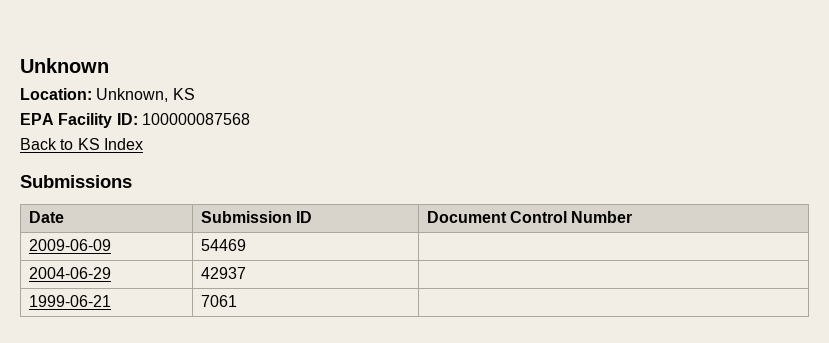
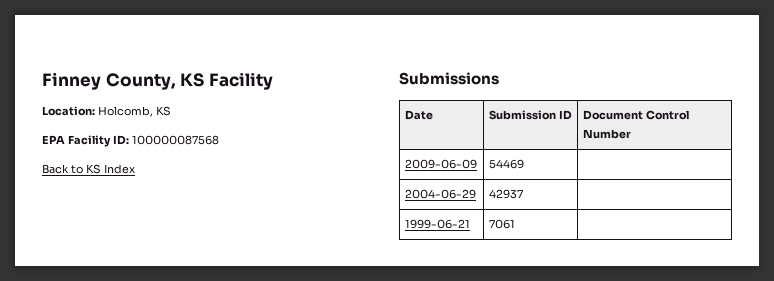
[20,58,109,73] Unknown -> [42,72,273,90] Finney County, KS Facility
[96,88,169,102] Unknown, -> [98,106,153,117] Holcomb,

